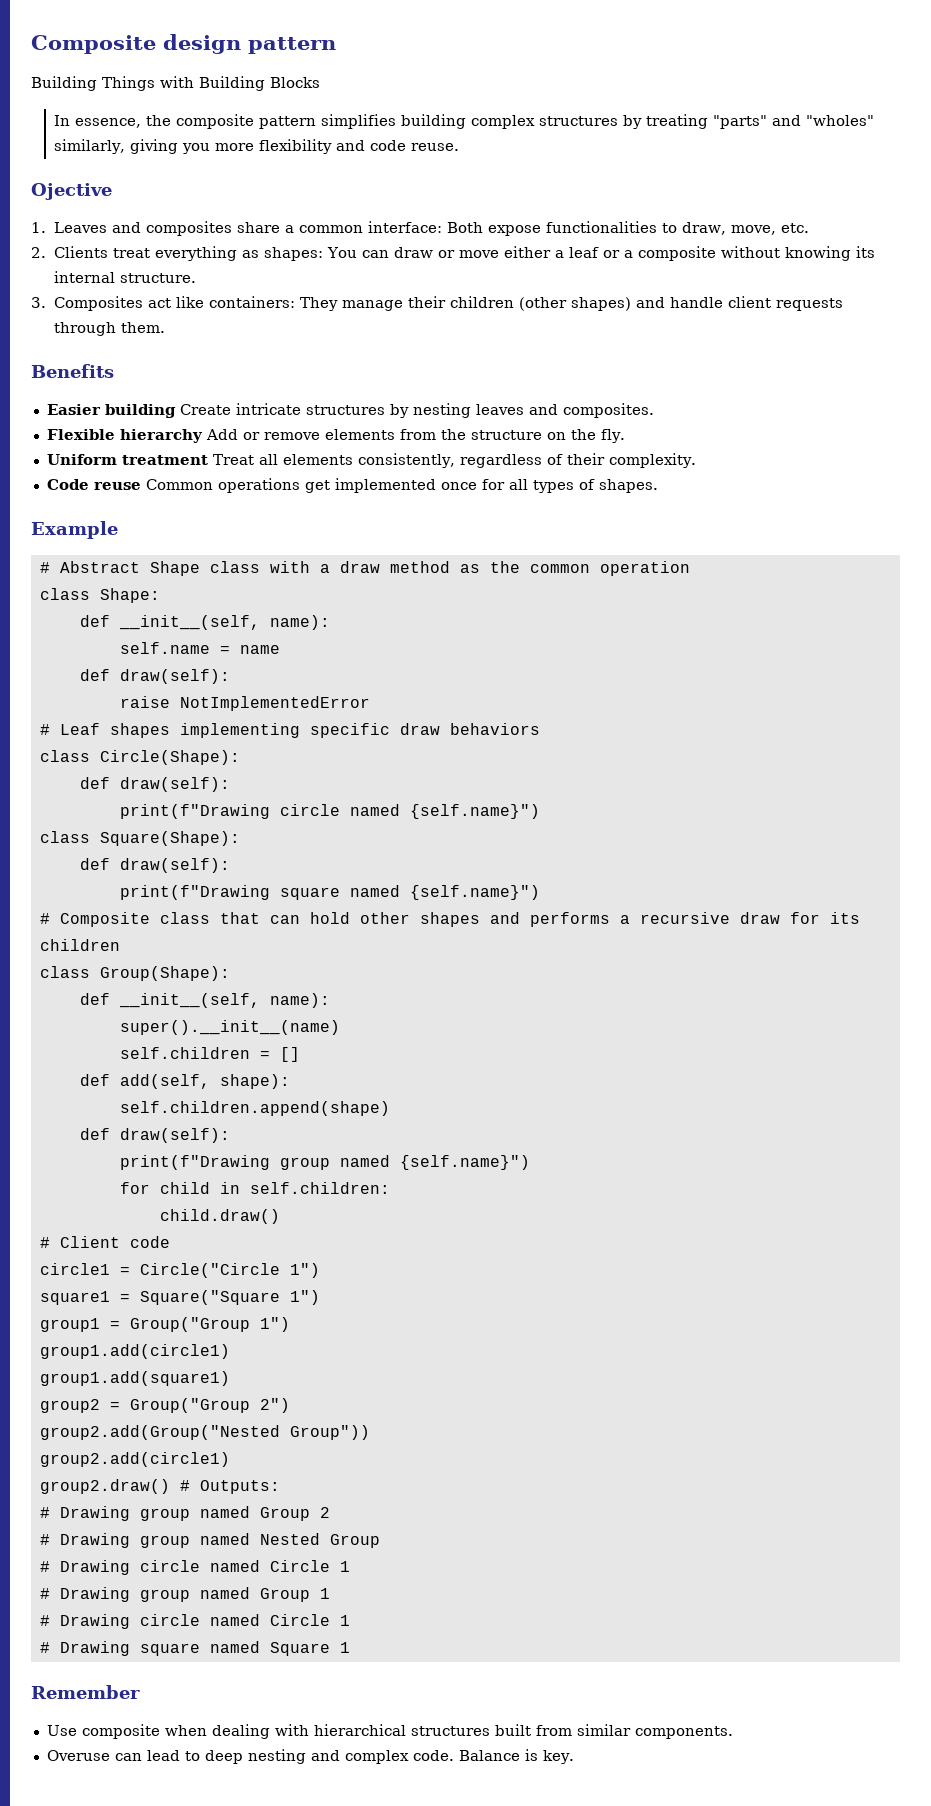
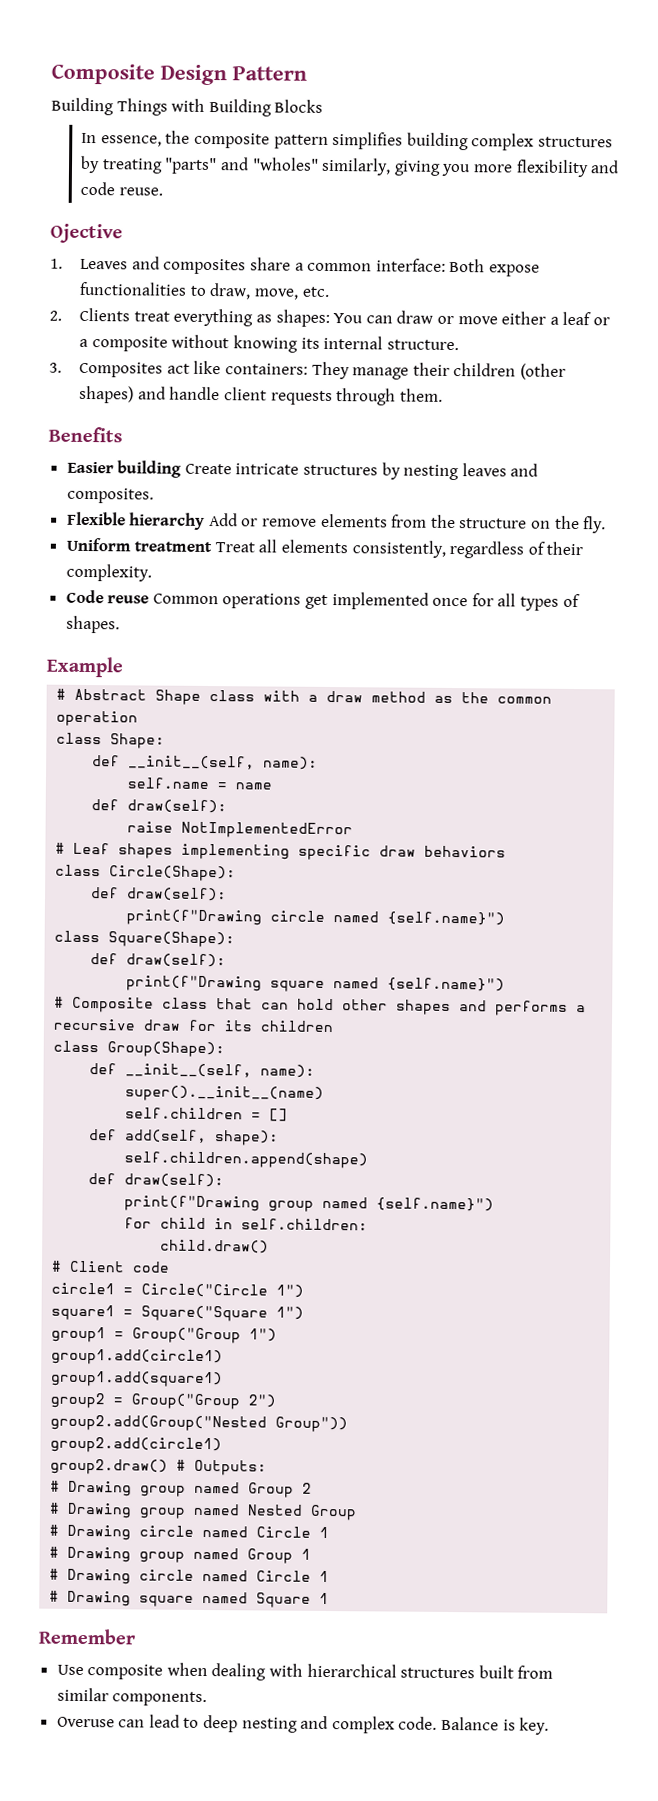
[31,34,336,54] Composite design pattern -> [51,63,307,86] Composite Design Pattern

